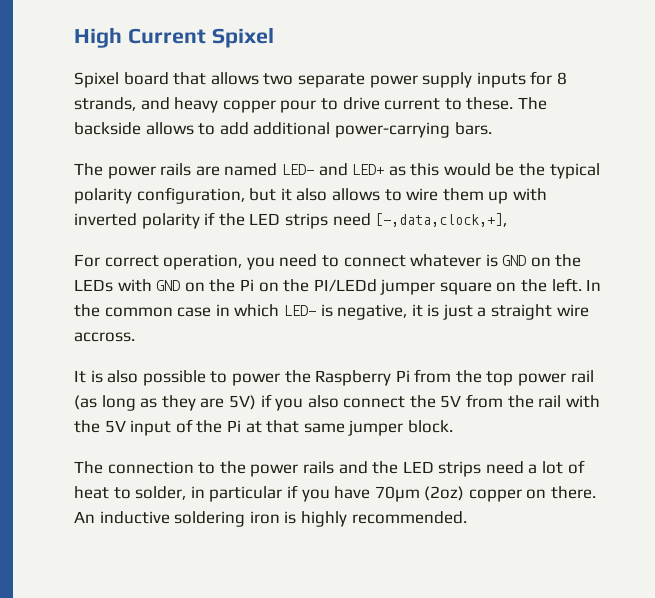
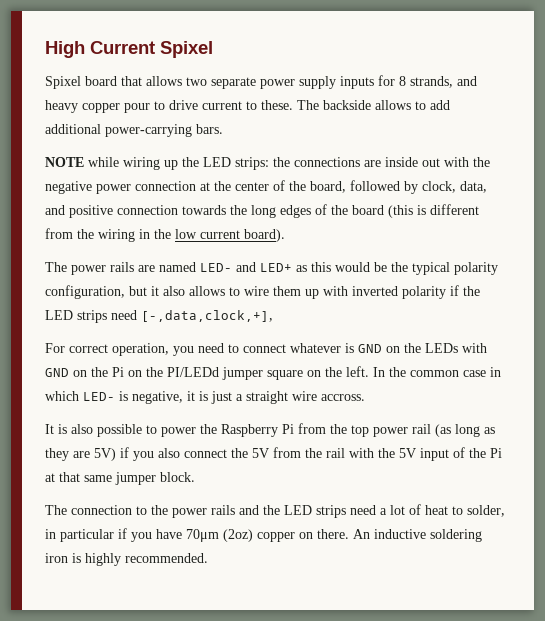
(492, 128) none -> [45,157,490,170] [45,180,487,194] [45,204,479,218] [45,228,285,242] // NOTE while wiring up the LED strips: the connections are inside out with the negative power connection at the center of the board, followed by clock, data, and positive connection towards the long edges of the board (this is different from the wiring in the low current board).

